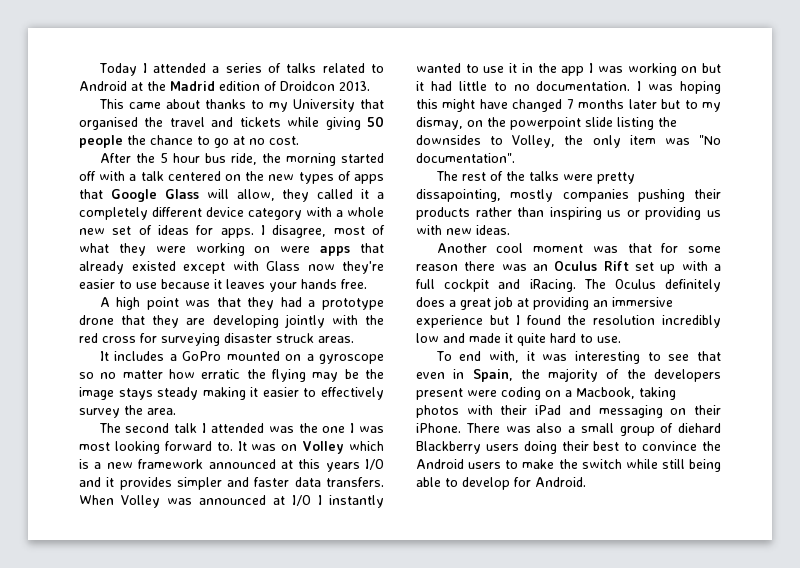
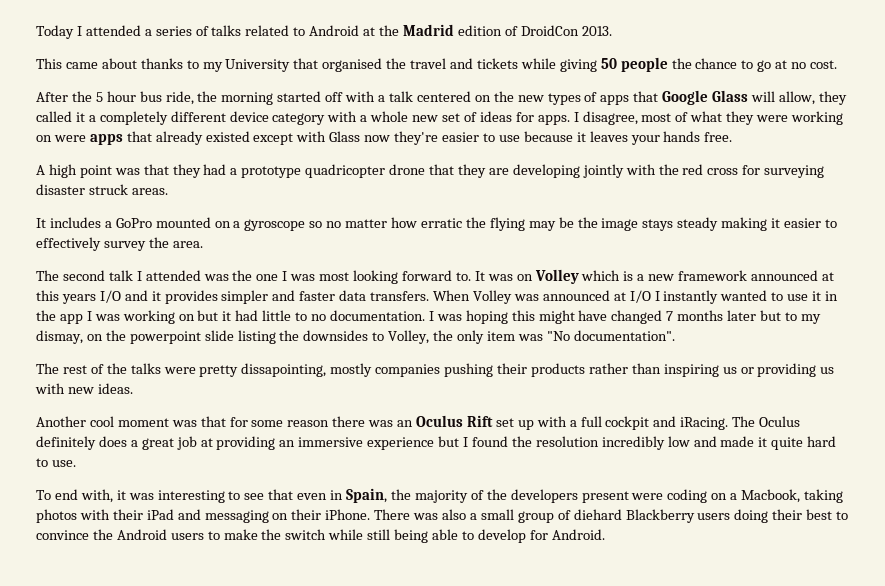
[280,81,335,91] Droidcon -> [520,25,579,36] DroidCon
(384, 304) none -> [305,164,386,178] quadricopter

